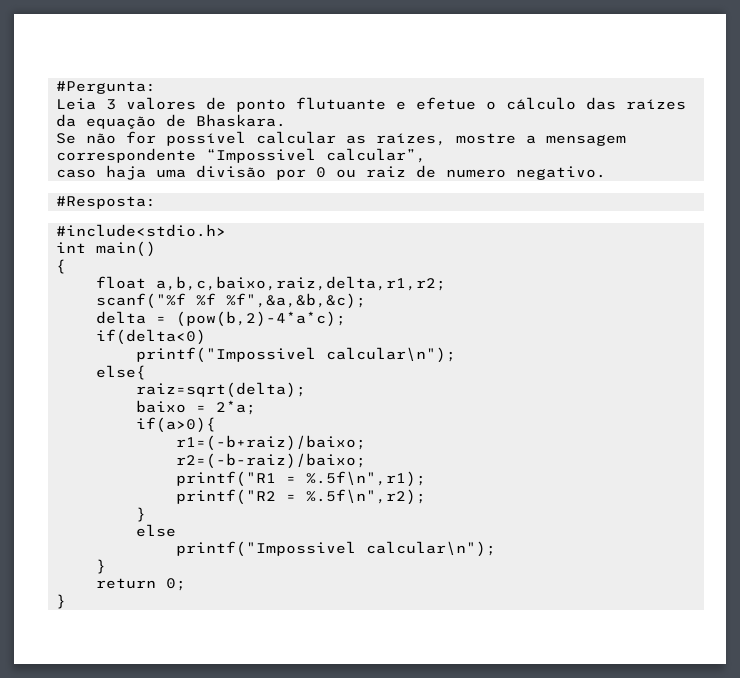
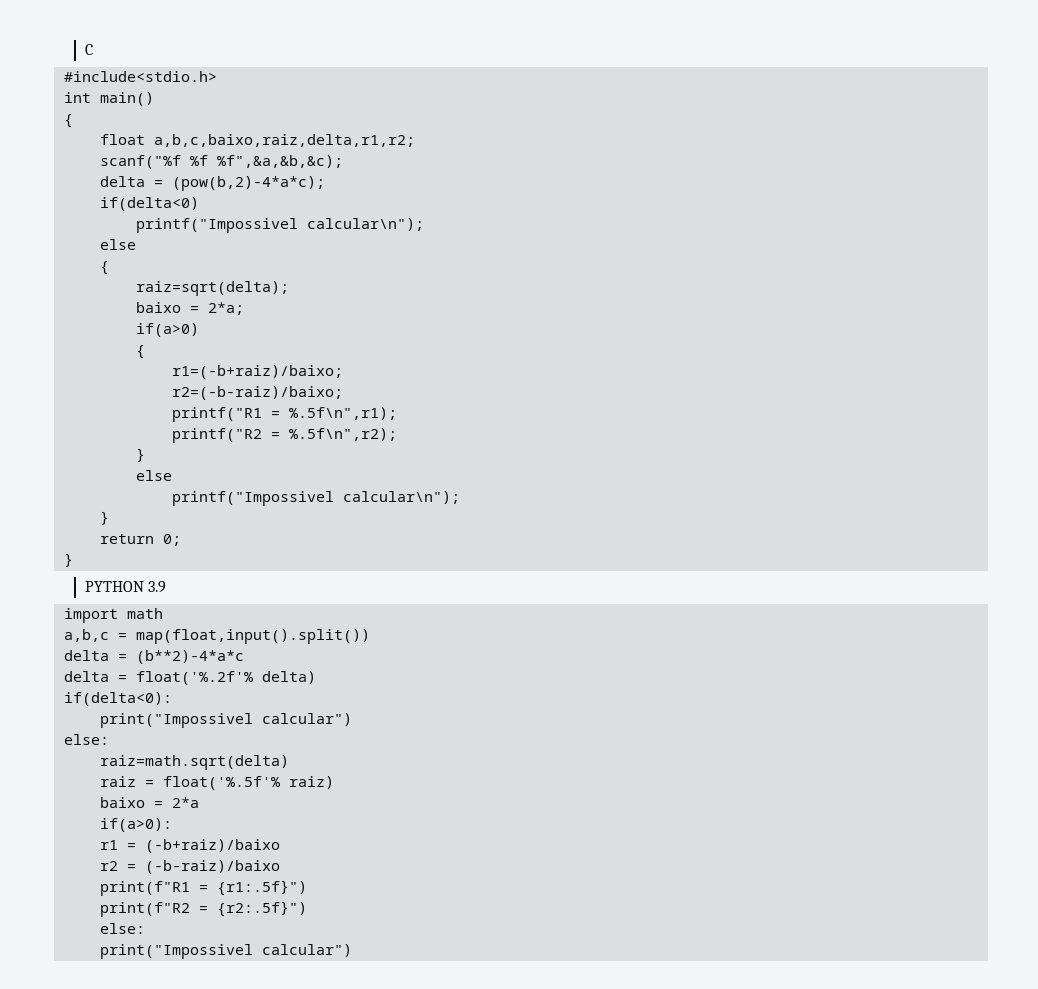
[56,81,157,94] [56,97,687,112] [56,114,287,129] [56,131,627,146] [56,148,427,163] [56,165,607,180] [56,196,157,209] #Pergunta: // Leia 3 valores de ponto flutuante e efetue o cálculo das raízes da equação de Bhaskara. // Se não for possível calcular as raízes, mostre a mensagem correspondente “Impossivel calcular”, // caso haja uma divisão por 0 ou raiz de numero negativo. // #Resposta: -> [85,44,94,55] C
[96,365,147,380] else{ -> [99,239,136,250] [99,261,109,275] else // {
[136,417,217,433] if(a>0){ -> [135,323,199,337] [135,345,145,359] if(a>0) // {
(67, 601) none -> [85,581,167,593] [63,608,163,623] [63,629,370,644] [63,650,244,664] [63,671,316,685] [63,692,172,706] [99,713,352,728] [63,734,109,745] [99,755,289,770] [99,776,334,790] [99,797,199,808] [99,818,172,832] [99,839,280,853] [99,860,280,874] [99,880,307,896] [99,901,307,917] [99,923,145,934] [99,944,352,959] // PYTHON 3.9 // import math // a,b,c = map(float,input().split()) // delta = (b**2)-4*a*c // delta = float('%.2f'% delta) // if(delta<0): // print("Impossivel calcular") // else: // raiz=math.sqrt(delta) // raiz = float('%.5f'% raiz) // baixo = 2*a // if(a>0): // r1 = (-b+raiz)/baixo // r2 = (-b-raiz)/baixo // print(f"R1 = {r1:.5f}") // print(f"R2 = {r2:.5f}") // else: // print("Impossivel calcular")

